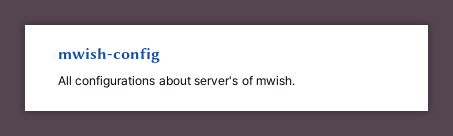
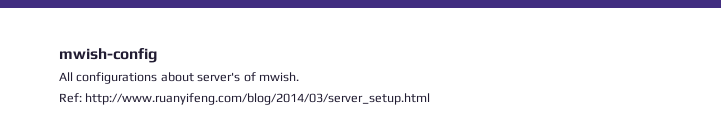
(295, 80) none -> [59,93,431,105] // Ref: http://www.ruanyifeng.com/blog/2014/03/server_setup.html

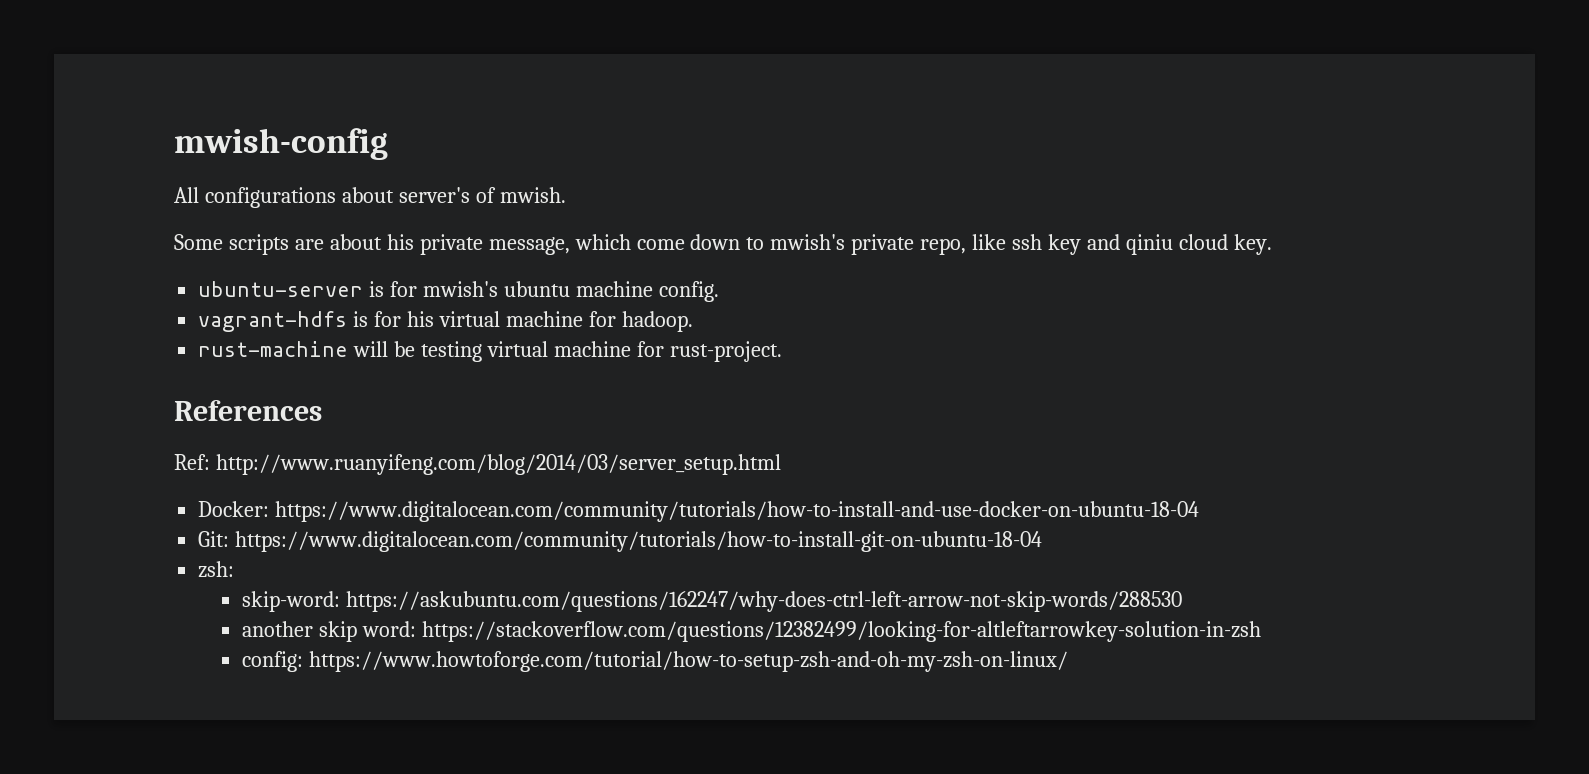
[59,93,431,105] Ref: http://www.ruanyifeng.com/blog/2014/03/server_setup.html -> [174,234,1272,255] [198,281,719,302] [198,311,693,332] [198,341,782,362] [174,400,322,421] [174,454,781,475] [198,501,1200,522] [198,531,1043,552] [198,561,235,578] [242,591,1183,612] [242,621,1261,642] [242,651,1069,672] Some scripts are about his private message, which come down to mwish's private repo, like ssh key and qiniu cloud key. // ubuntu-server is for mwish's ubuntu machine config. // vagrant-hdfs is for his virtual machine for hadoop. // rust-machine will be testing virtual machine for rust-project. // References // Ref: http://www.ruanyifeng.com/blog/2014/03/server_setup.html // Docker: https://www.digitalocean.com/community/tutorials/how-to-install-and-use-docker-on-ubuntu-18-04 // Git: https://www.digitalocean.com/community/tutorials/how-to-install-git-on-ubuntu-18-04 // zsh: // skip-word: https://askubuntu.com/questions/162247/why-does-ctrl-left-arrow-not-skip-words/288530 // another skip word: https://stackoverflow.com/questions/12382499/looking-for-altleftarrowkey-solution-in-zsh // config: https://www.howtoforge.com/tutorial/how-to-setup-zsh-and-oh-my-zsh-on-linux/

